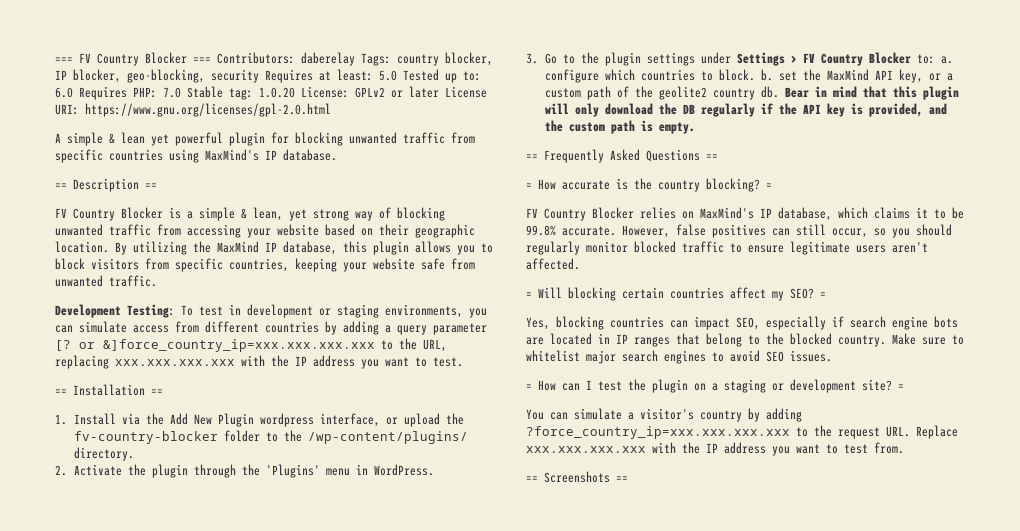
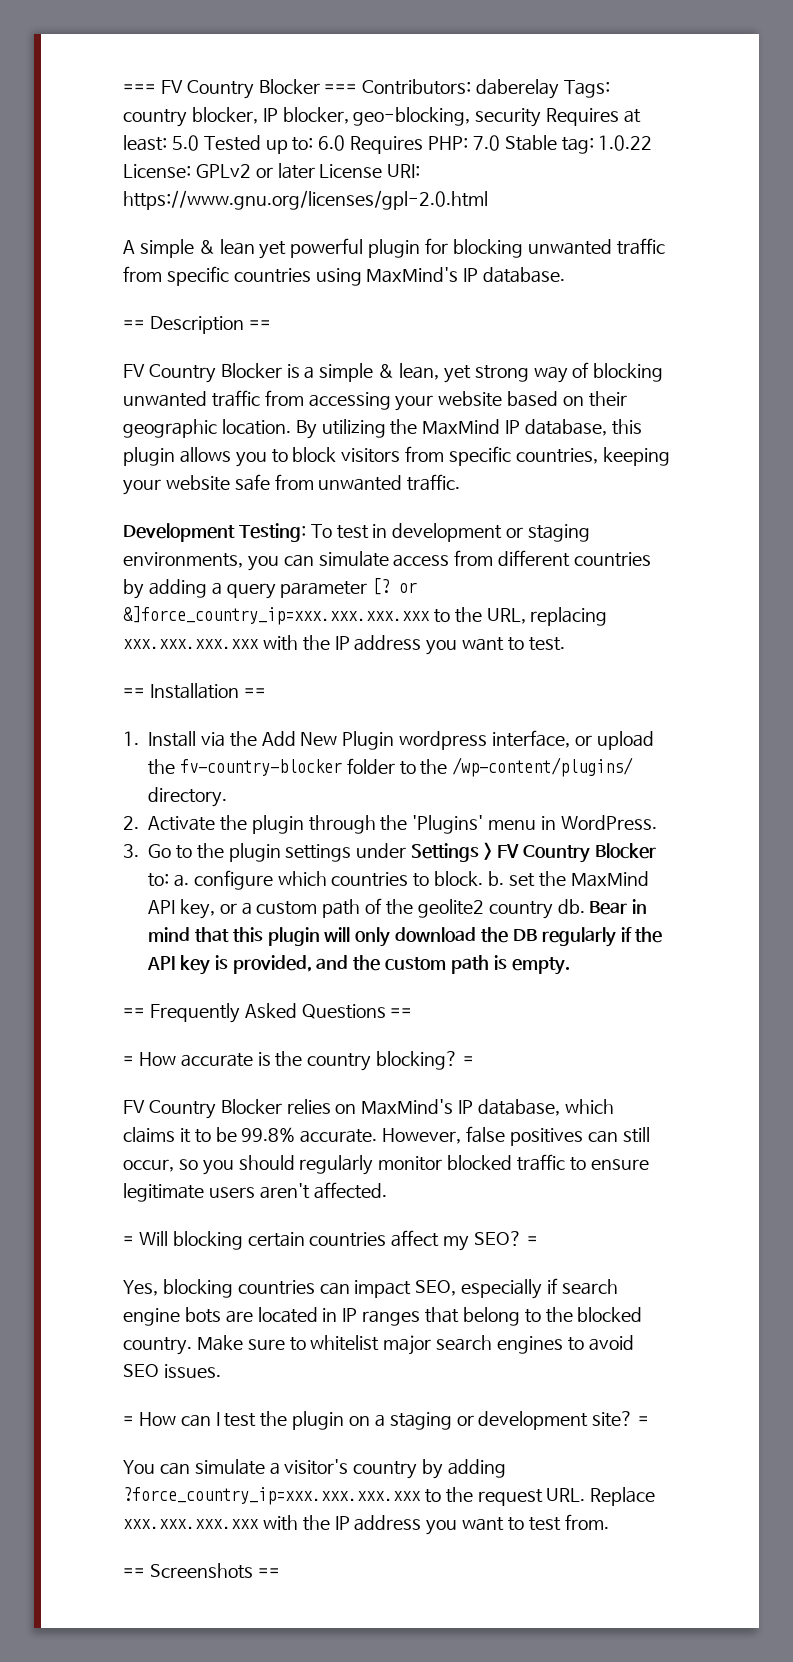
[259,87,295,98] 1.0.20 -> [598,135,653,151] 1.0.22

